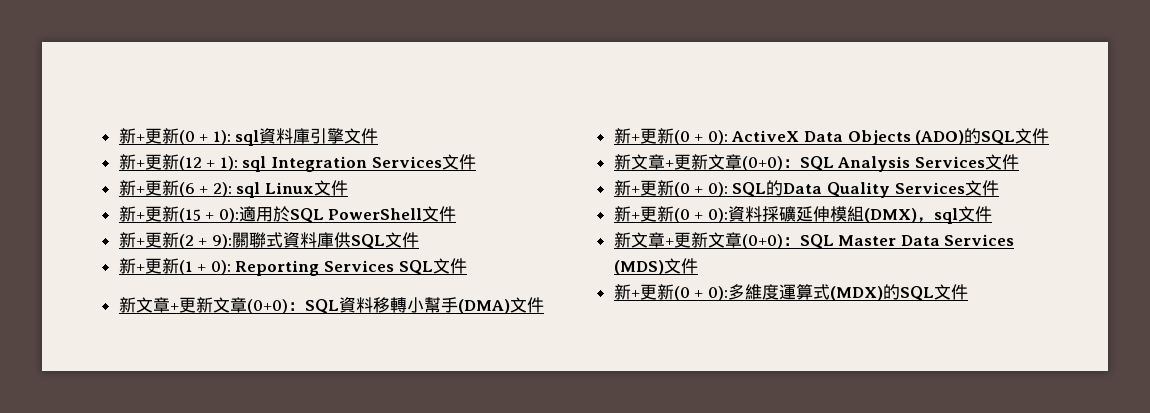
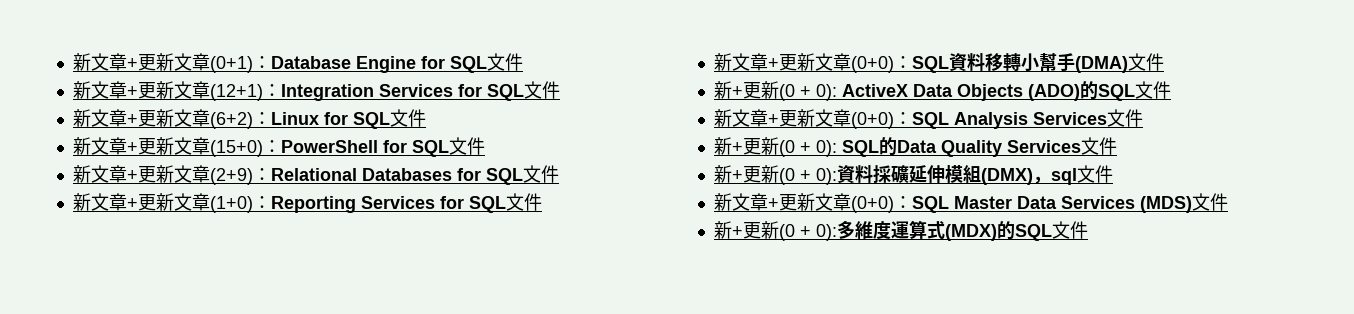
[118,128,379,146] [118,154,476,172] [118,180,349,198] [118,206,457,223] [118,232,419,249] [118,258,231,275] 新+更新(0 + 1): sql資料庫引擎文件 // 新+更新(12 + 1): sql Integration Services文件 // 新+更新(6 + 2): sql Linux文件 // 新+更新(15 + 0):適用於SQL PowerShell文件 // 新+更新(2 + 9):關聯式資料庫供SQL文件 // 新+更新(1 + 0): -> [72,53,523,73] [72,81,560,101] [72,109,426,129] [72,137,485,157] [72,165,559,185] [72,193,271,213] 新文章+更新文章(0+1)：Database Engine for SQL文件 // 新文章+更新文章(12+1)：Integration Services for SQL文件 // 新文章+更新文章(6+2)：Linux for SQL文件 // 新文章+更新文章(15+0)：PowerShell for SQL文件 // 新文章+更新文章(2+9)：Relational Databases for SQL文件 // 新文章+更新文章(1+0)：
(395, 266) none -> [439,196,464,209] for

